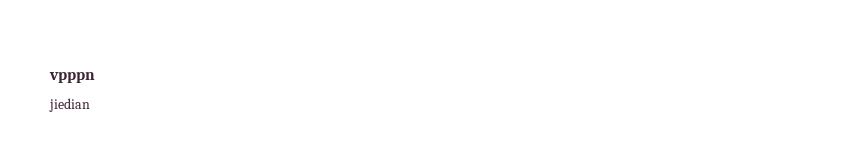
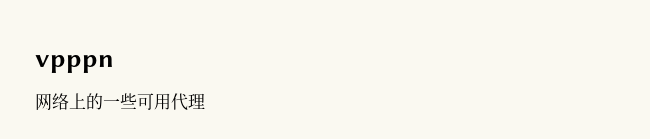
[49,98,90,112] jiedian -> [35,93,205,111] 网络上的一些可用代理

